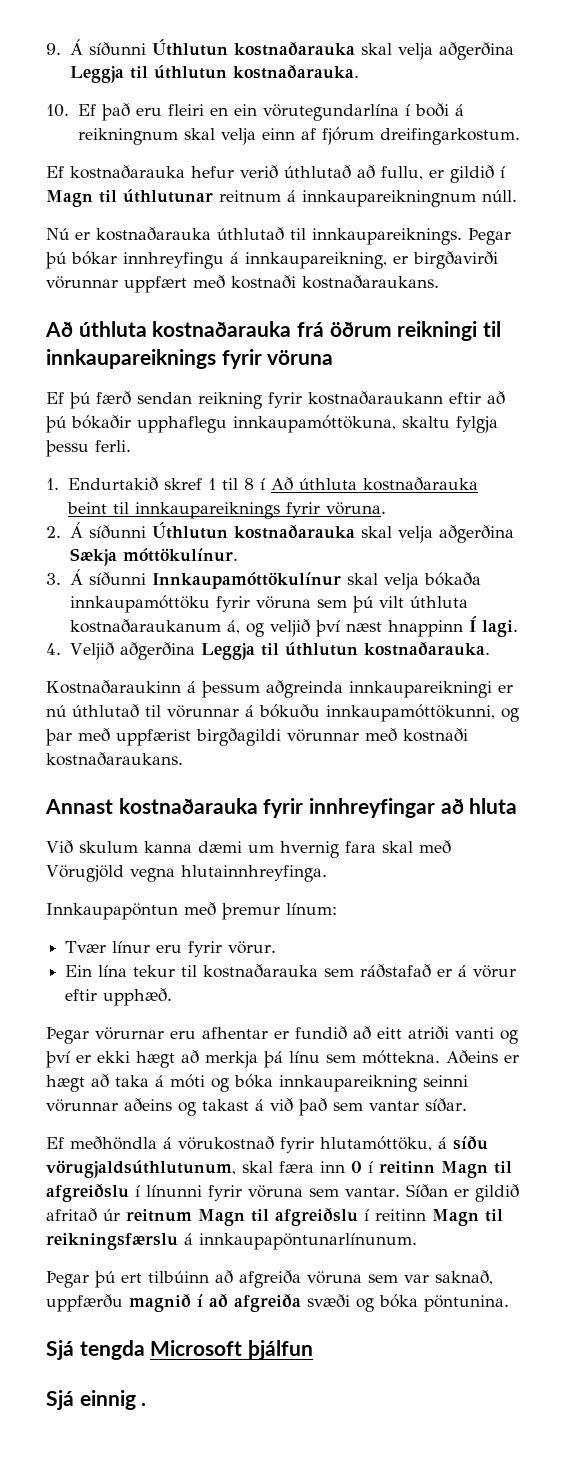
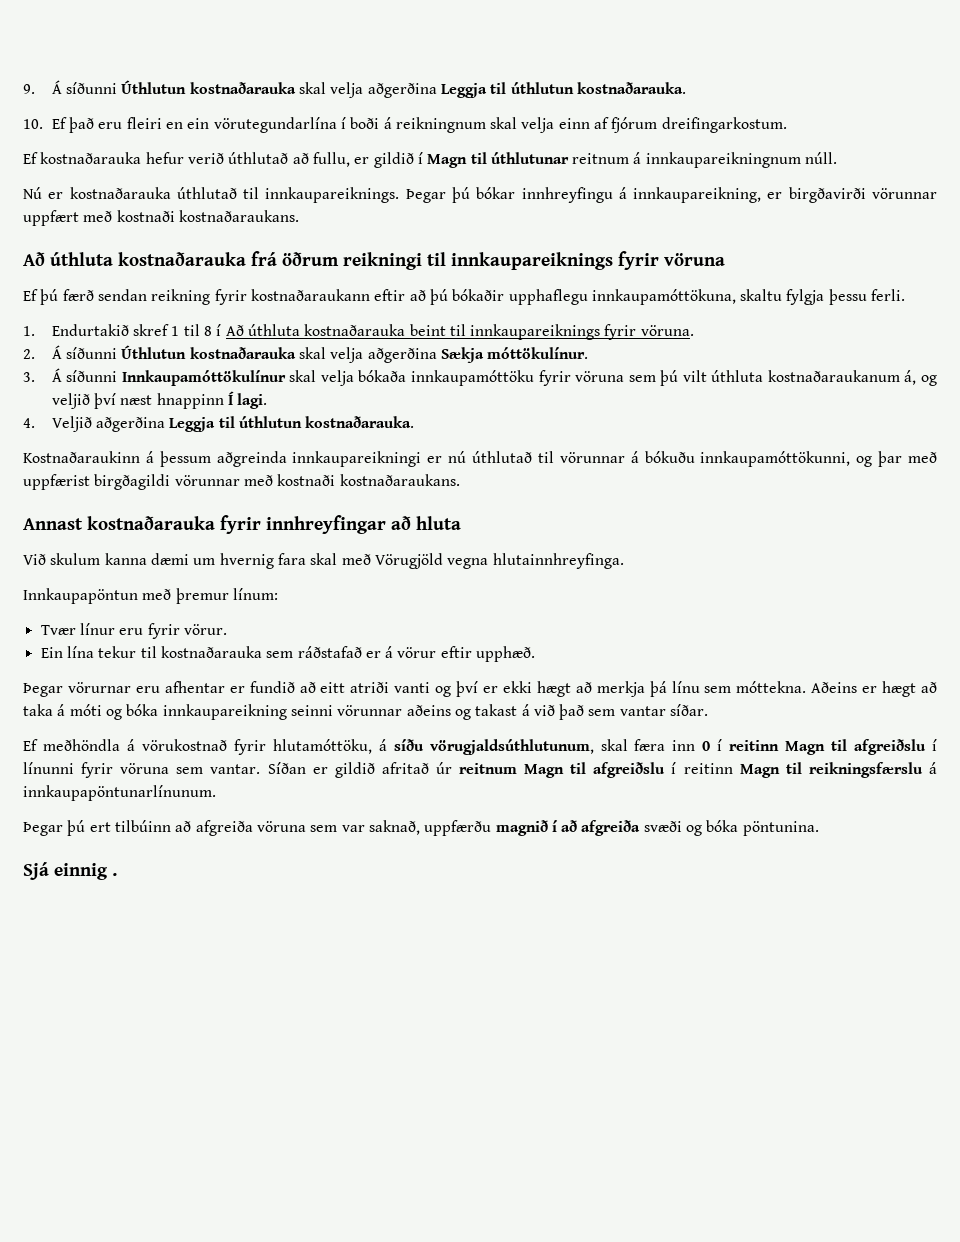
[46,1340,314,1360] // Sjá tengda Microsoft þjálfun -> (819, 828) none

